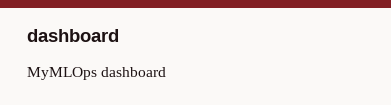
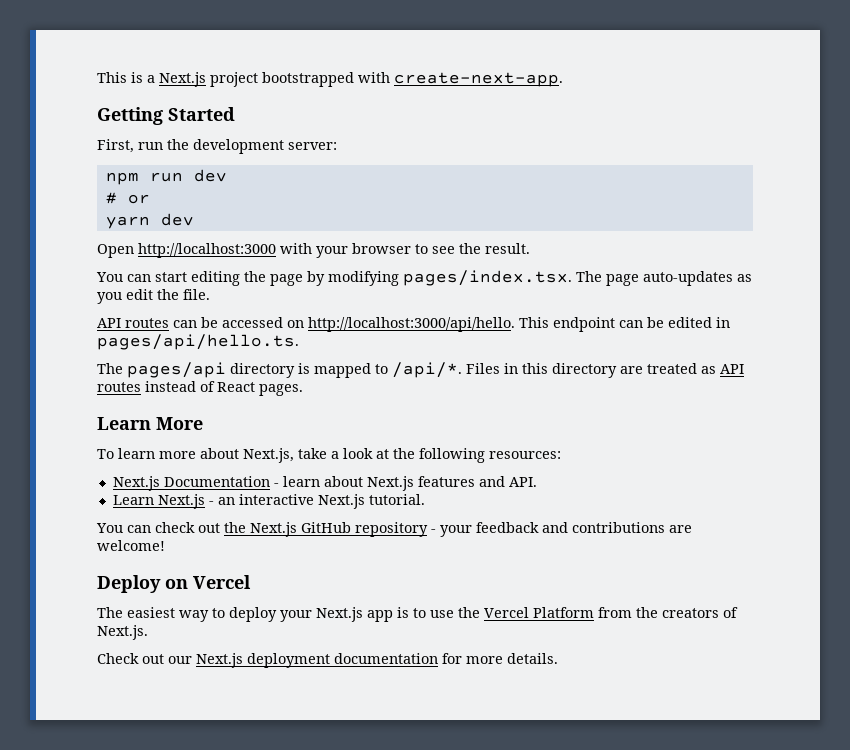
[27,29,119,42] [27,67,167,80] dashboard // MyMLOps dashboard -> [97,72,563,87] [97,107,235,125] [97,139,337,154] [105,169,227,185] [105,192,150,204] [105,213,194,229] [97,243,530,258] [96,270,752,286] [97,289,210,304] [97,317,730,332] [97,334,299,350] [97,362,744,378] [97,381,303,396] [97,417,203,430] [97,448,561,463] [112,476,537,491] [112,494,425,509] [96,522,692,537] [97,540,165,551] [97,575,251,593] [97,607,738,622] [97,625,148,640] [97,653,558,668] This is a Next.js project bootstrapped with create-next-app. // Getting Started // First, run the development server: // npm run dev // # or // yarn dev // Open http://localhost:3000 with your browser to see the result. // You can start editing the page by modifying pages/index.tsx. The page auto-updates as you edit the file. // API routes can be accessed on http://localhost:3000/api/hello. This endpoint can be edited in pages/api/hello.ts. // The pages/api directory is mapped to /api/*. Files in this directory are treated as API routes instead of React pages. // Learn More // To learn more about Next.js, take a look at the following resources: // Next.js Documentation - learn about Next.js features and API. // Learn Next.js - an interactive Next.js tutorial. // You can check out the Next.js GitHub repository - your feedback and contributions are welcome! // Deploy on Vercel // The easiest way to deploy your Next.js app is to use the Vercel Platform from the creators of Next.js. // Check out our Next.js deployment documentation for more details.

